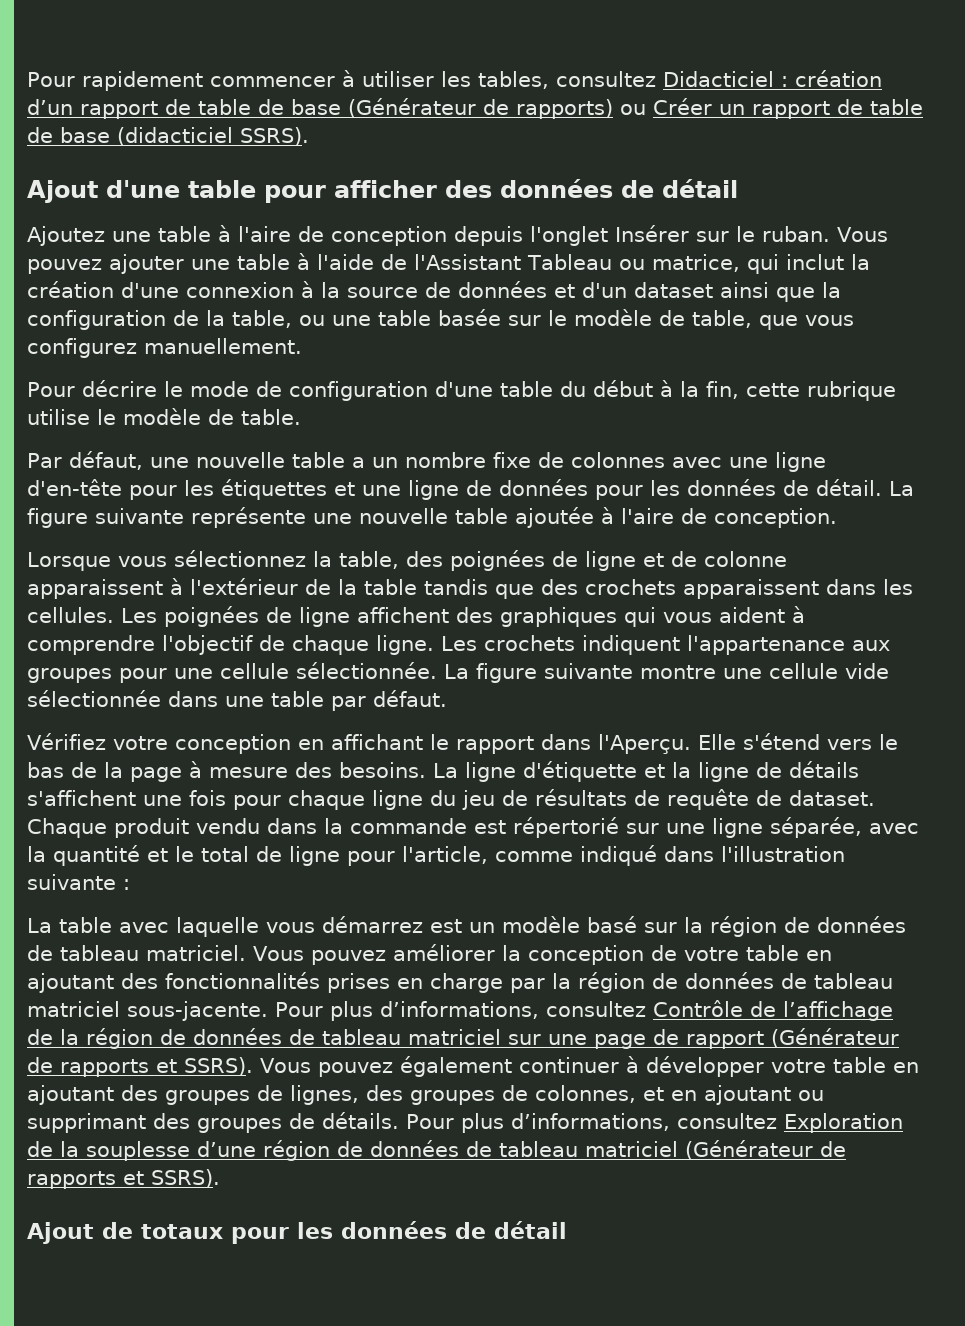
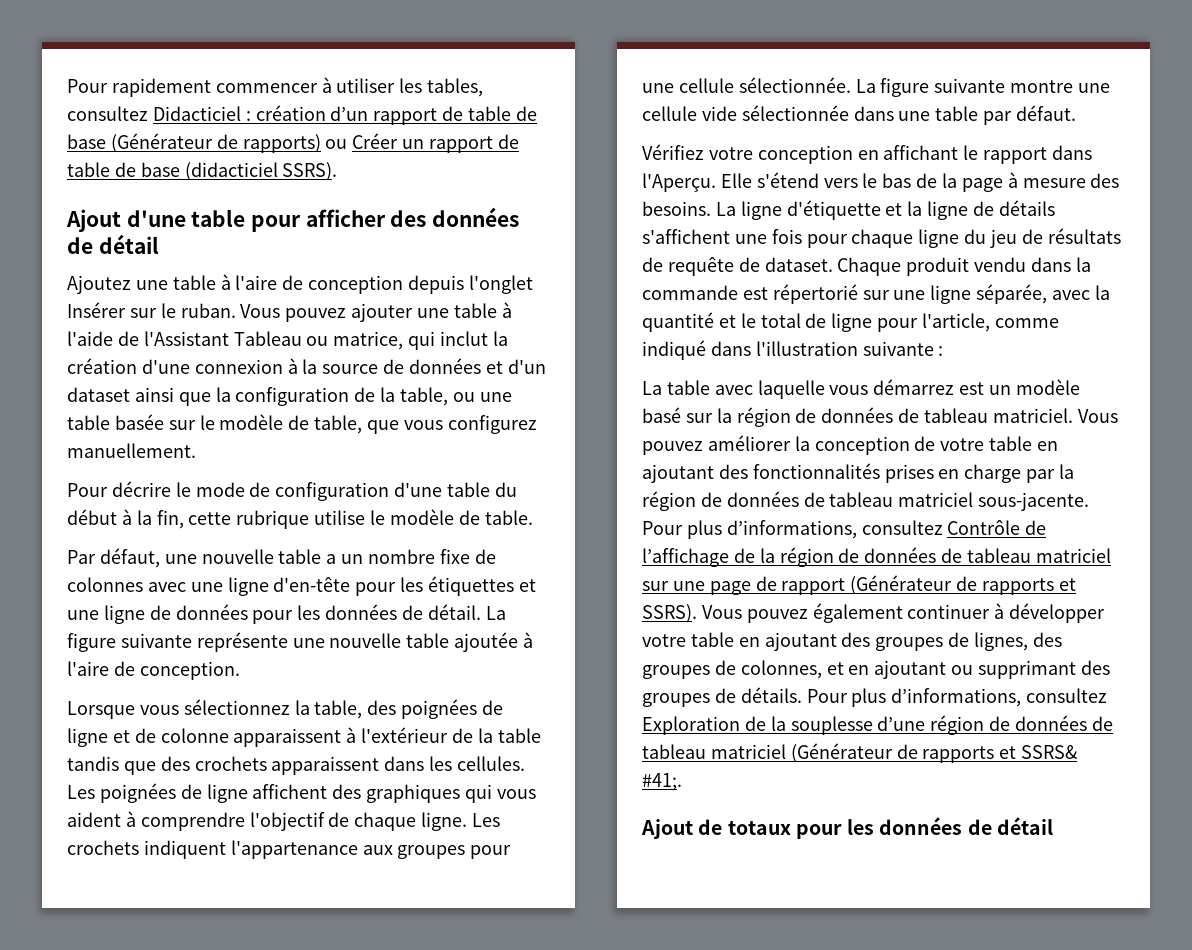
[151,1169,220,1188] SSRS). -> [1021,745,1078,759] [642,773,682,791] SSRS& #41;.

